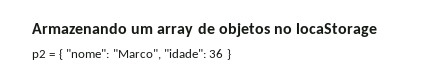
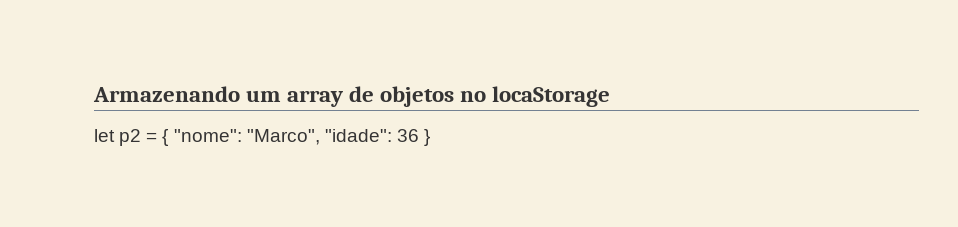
(378, 30) none -> [94,129,115,142] let

